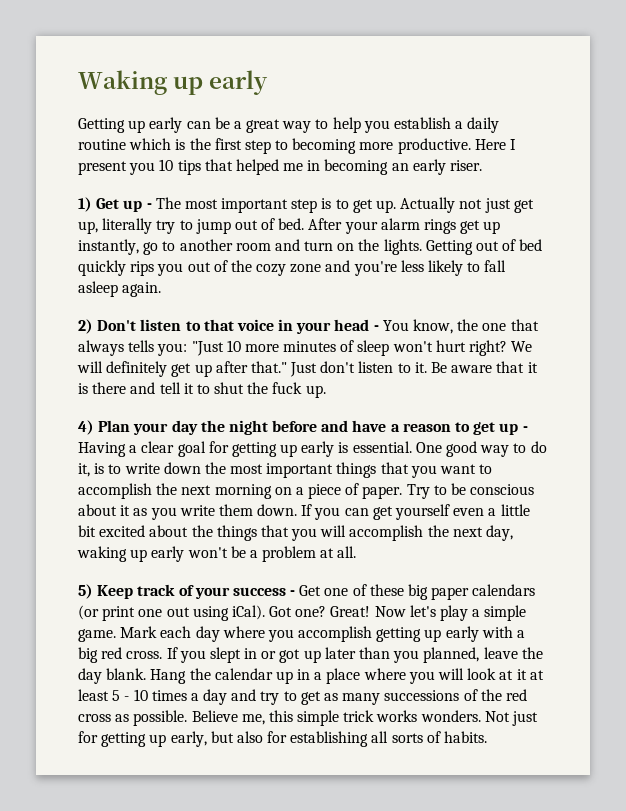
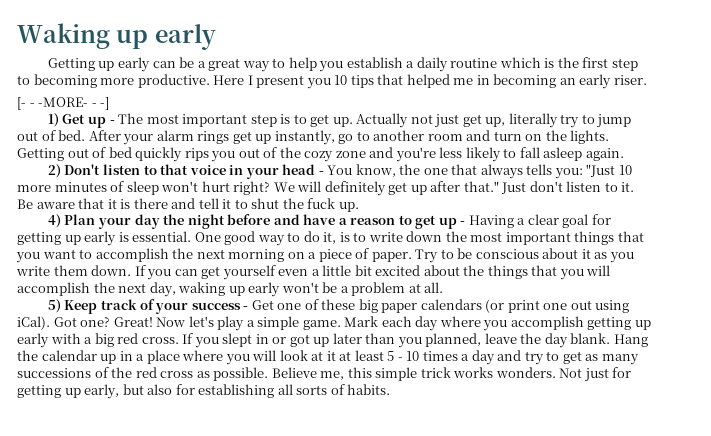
(483, 165) none -> [17,97,110,110] // [- - -MORE- - -]

